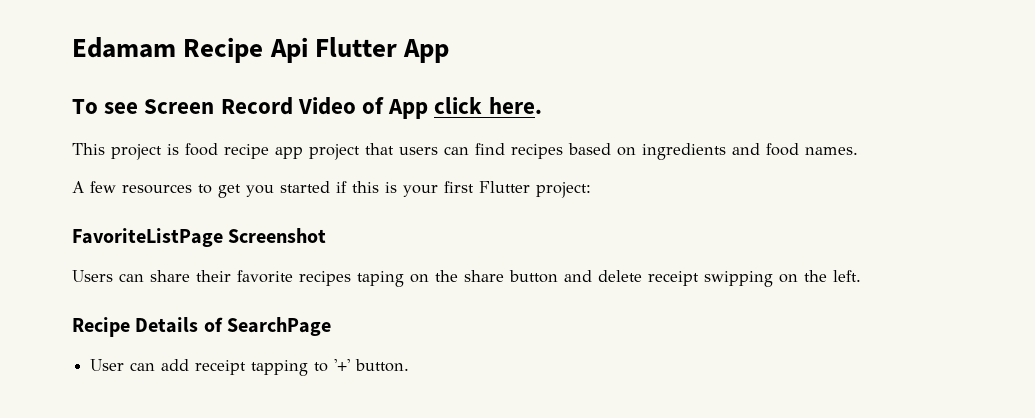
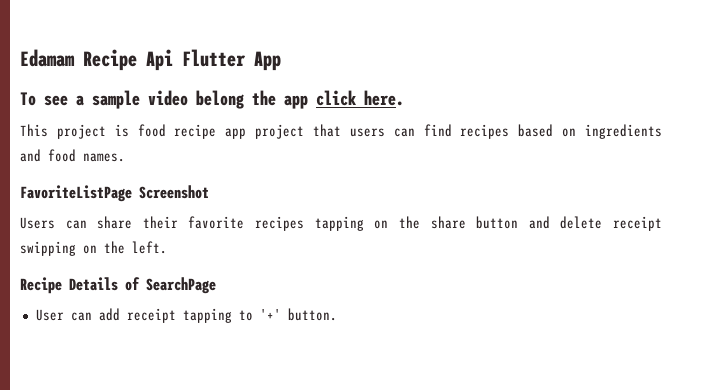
[144,97,429,119] Screen Record Video of App -> [76,90,308,109] a sample video belong the app
[72,181,591,198] // A few resources to get you started if this is your first Flutter project: -> (125, 157) none
[357,271,404,287] taping -> [314,216,364,231] tapping

